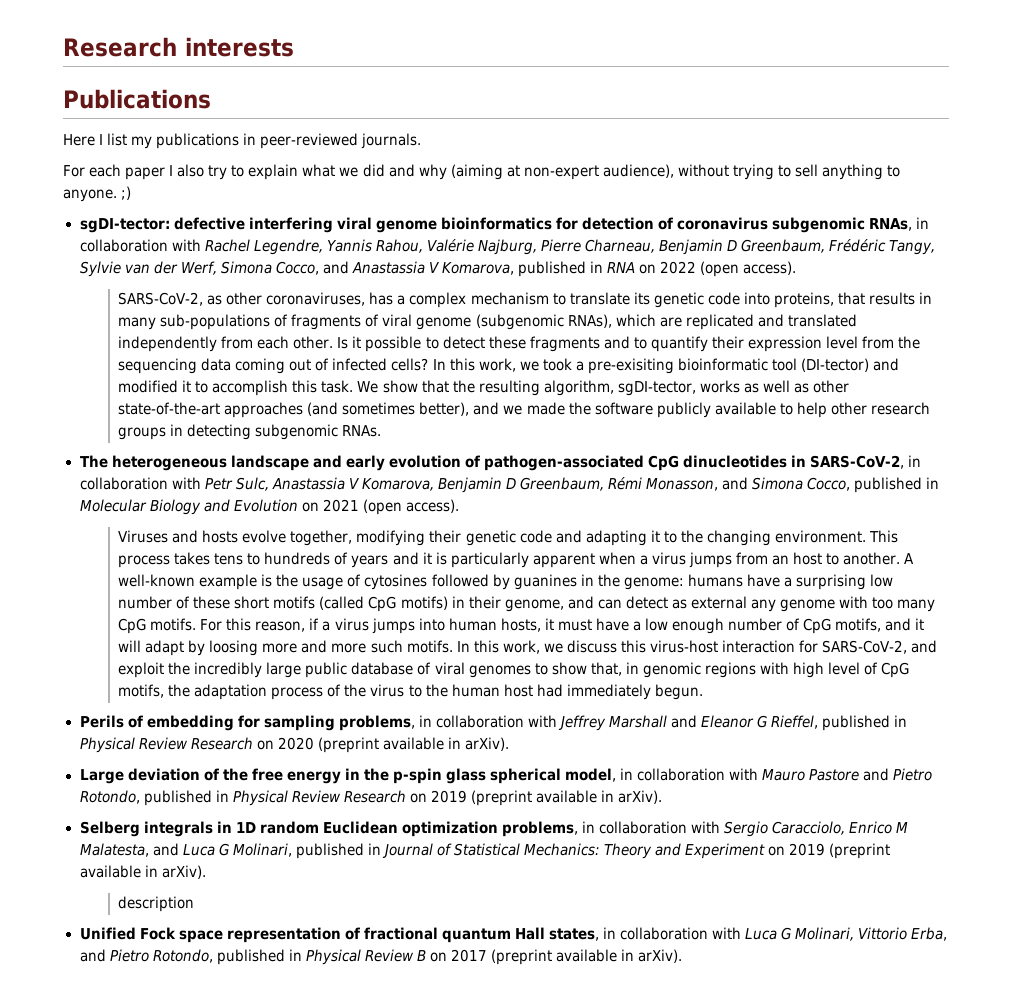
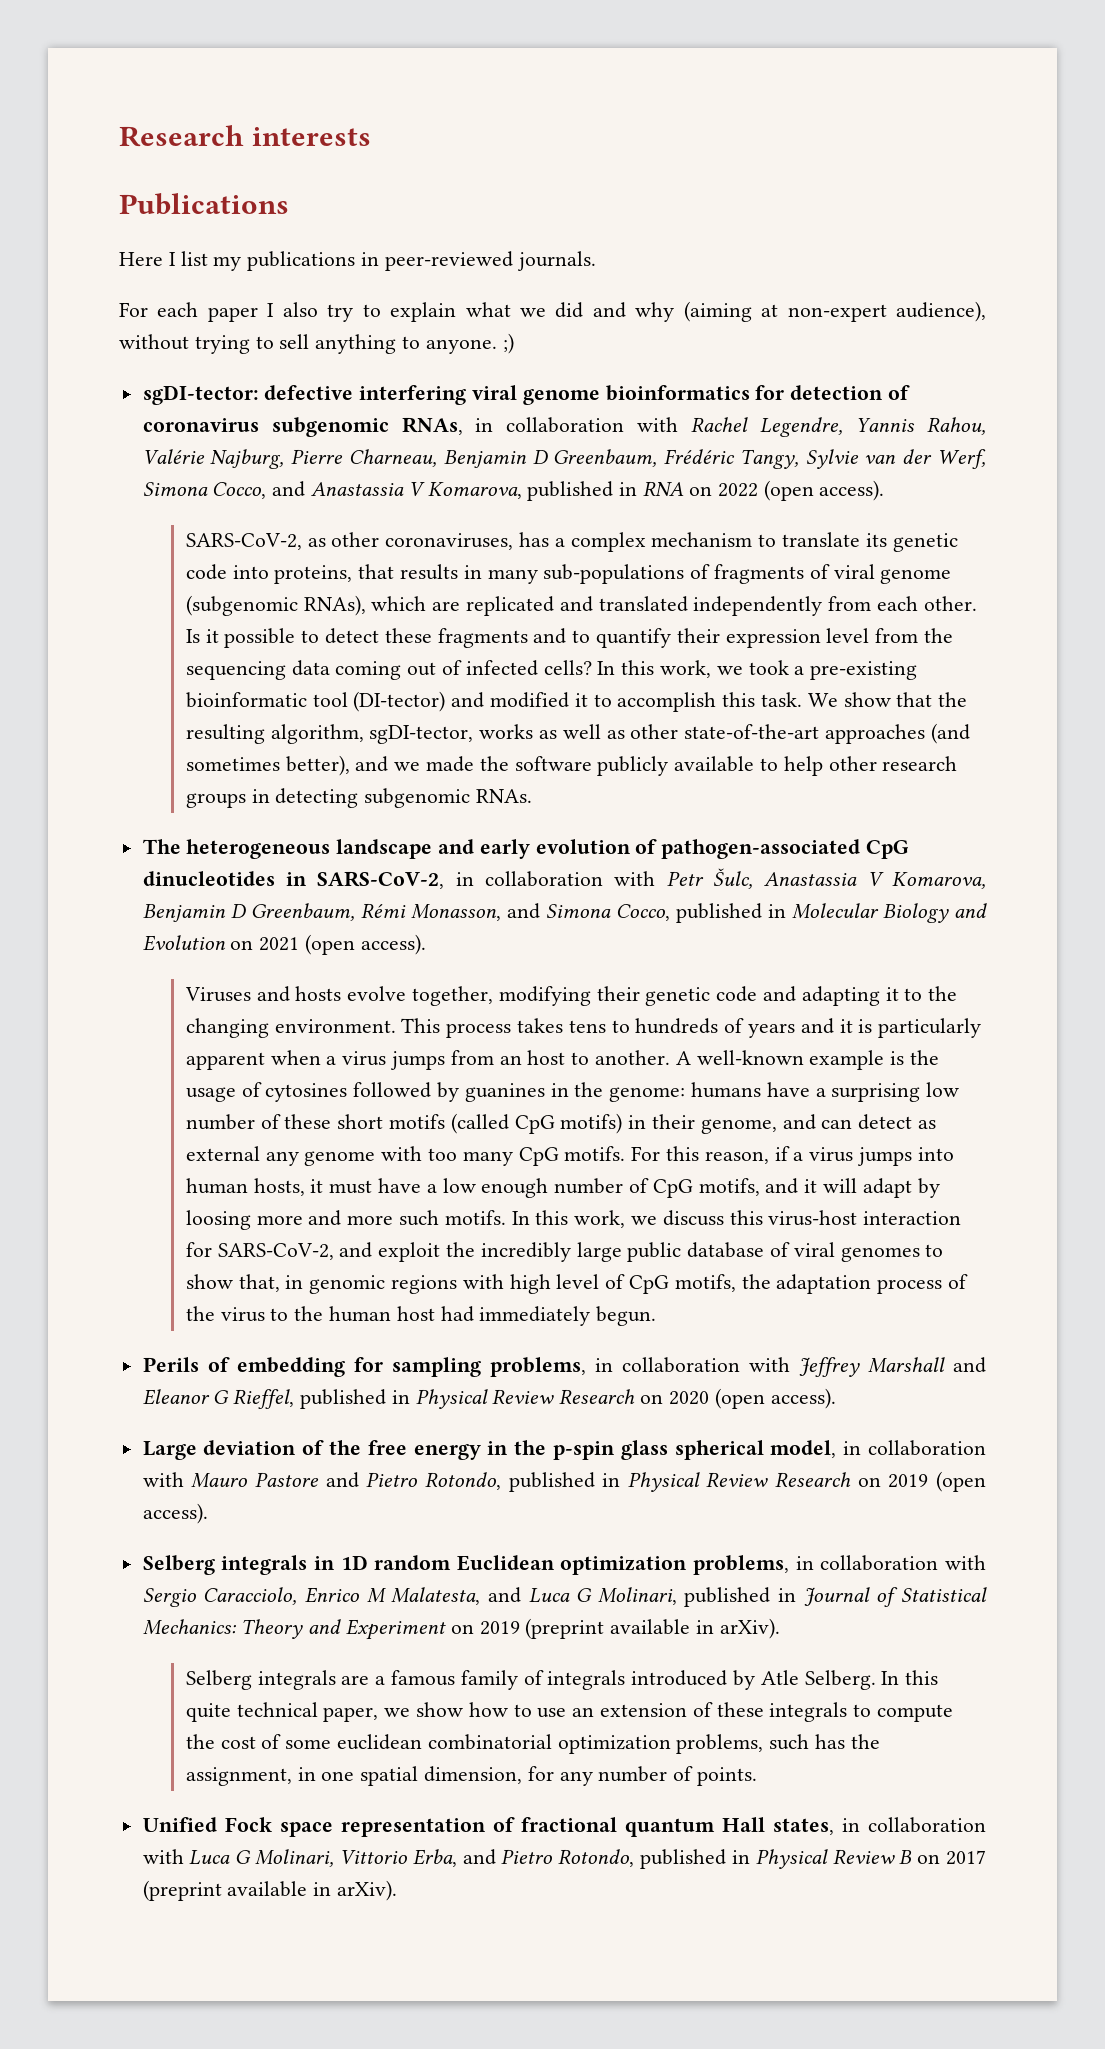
[587,358,674,374] pre-exisiting -> [810,661,918,680] pre-existing
[235,477,269,491] Sulc, -> [712,868,753,889] Šulc,
[317,737,509,753] (preprint available in arXiv). -> [714,1388,836,1409] (open access).
[470,790,663,806] (preprint available in arXiv). -> [935,1471,986,1492] [142,1503,208,1524] (open access).
[118,896,195,912] description -> [185,1670,939,1690] [185,1702,953,1722] [185,1734,880,1754] [185,1766,757,1786] Selberg integrals are a famous family of integrals introduced by Atle Selberg. In this quite technical paper, we show how to use an extension of these integrals to compute the cost of some euclidean combinatorial optimization problems, such has the assignment, in one spatial dimension, for any number of points.

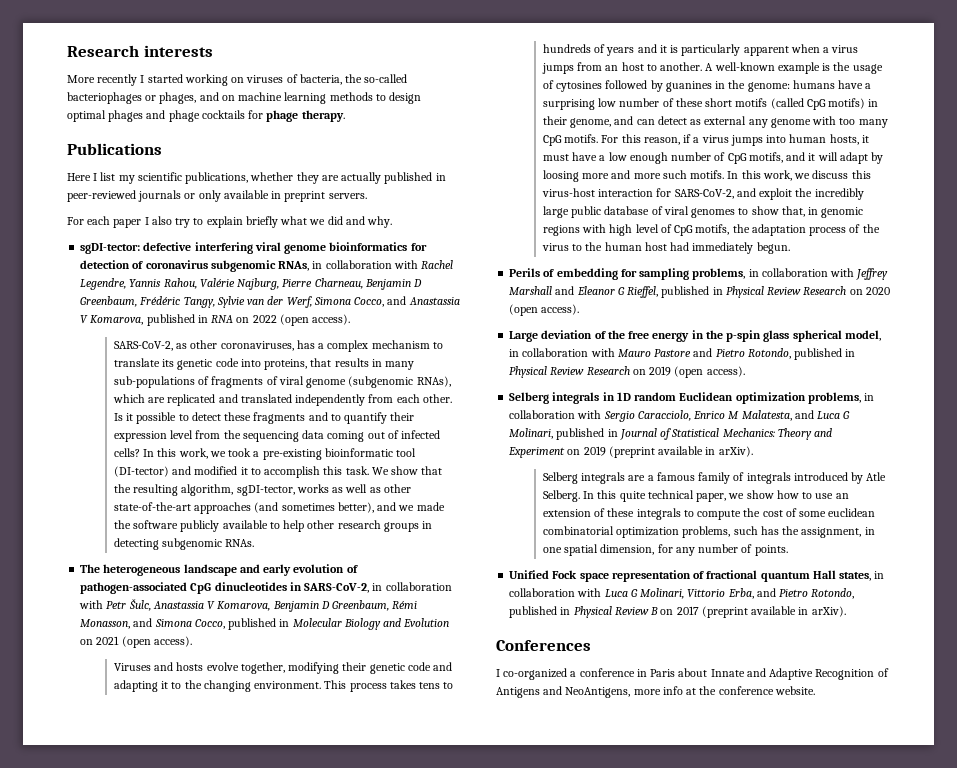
(372, 136) none -> [67,74,408,86] [67,92,422,104] [67,110,345,122] // More recently I started working on viruses of bacteria, the so-called bacteriophages or phages, and on machine learning methods to design optimal phages and phage cocktails for phage therapy.
[247,251,596,271] publications in peer-reviewed journals. -> [137,172,446,184] [67,190,367,202] scientific publications, whether they are actually published in peer-reviewed journals or only available in preprint servers.
(457, 312) none -> [245,216,278,228] briefly
[635,301,986,322] [119,333,514,354] why (aiming at non-expert audience), without trying to sell anything to anyone. ;) -> [367,216,393,228] why.
(398, 1890) none -> [496,640,591,651] [496,668,889,680] [496,686,815,698] // Conferences // I co-organized a conference in Paris about Innate and Adaptive Recognition of Antigens and NeoAntigens, more info at the conference website.

